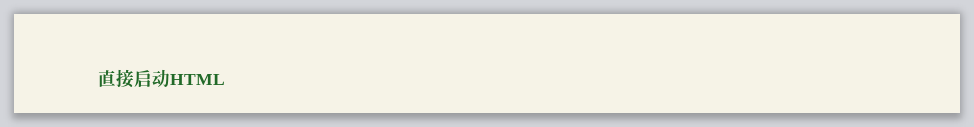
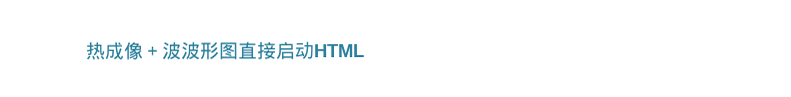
(98, 78) none -> [85,41,239,60] 热成像＋波波形图

